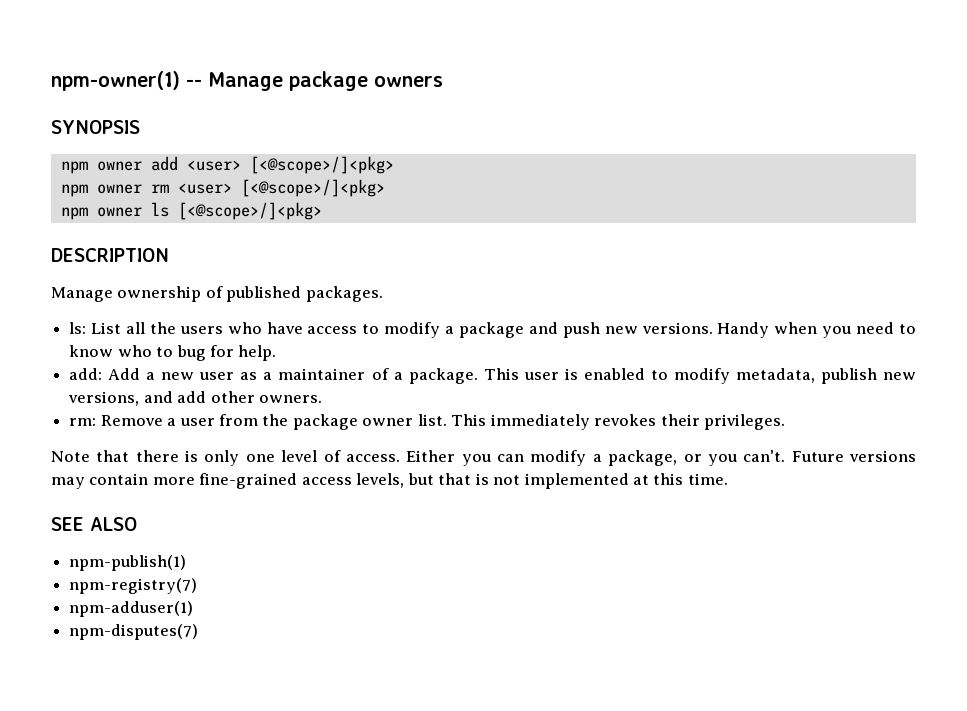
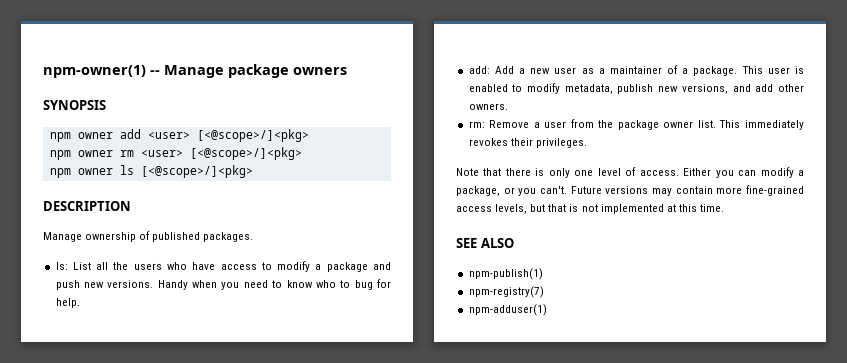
[69,624,199,640] // npm-disputes(7) -> (547, 310) none

